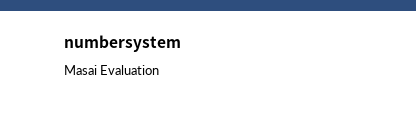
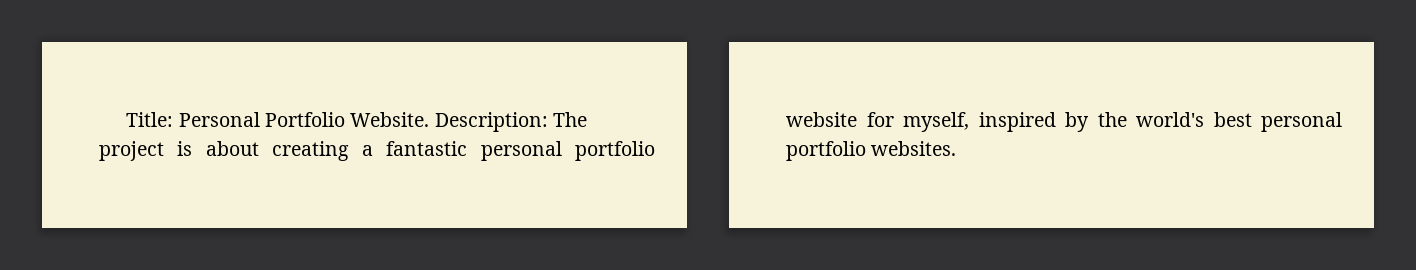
[64,35,181,52] [64,65,160,75] numbersystem // Masai Evaluation -> [126,112,587,132] [99,141,655,161] [786,112,1342,132] [786,141,957,161] Title: Personal Portfolio Website. Description: The project is about creating a fantastic personal portfolio website for myself, inspired by the world's best personal portfolio websites.

